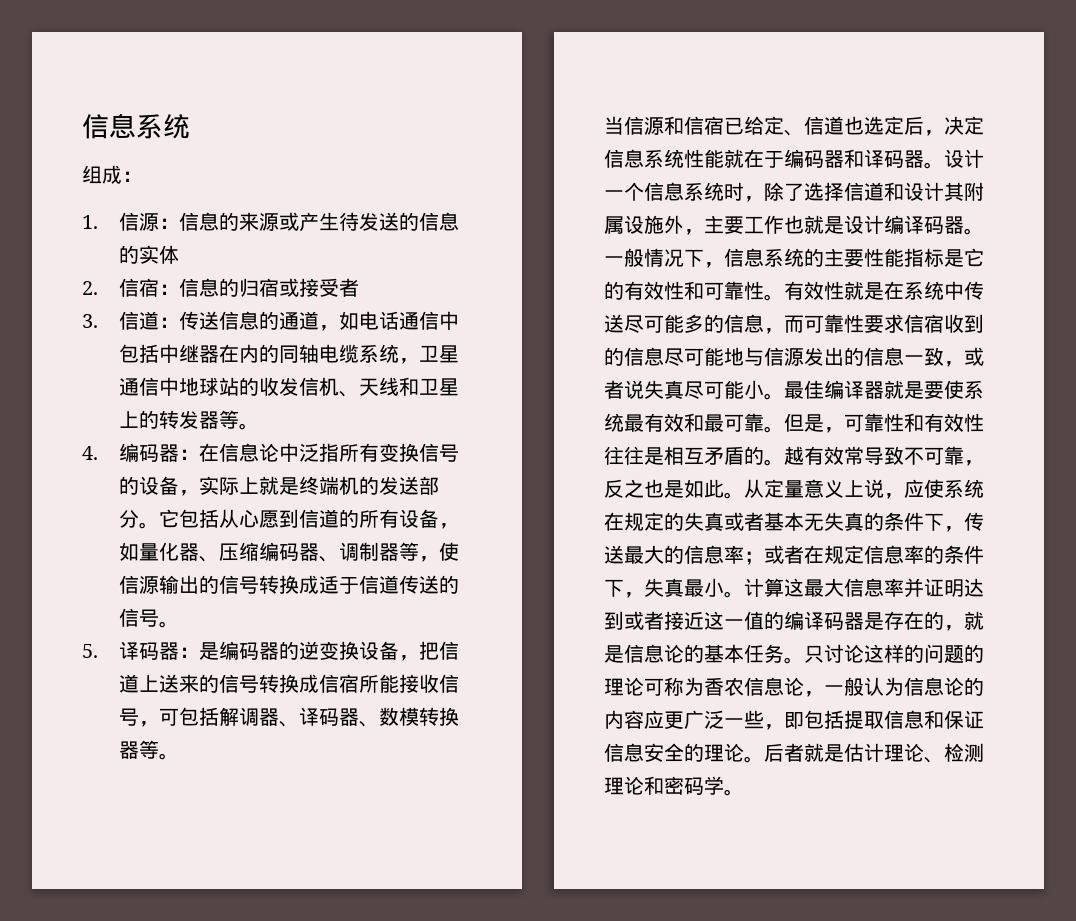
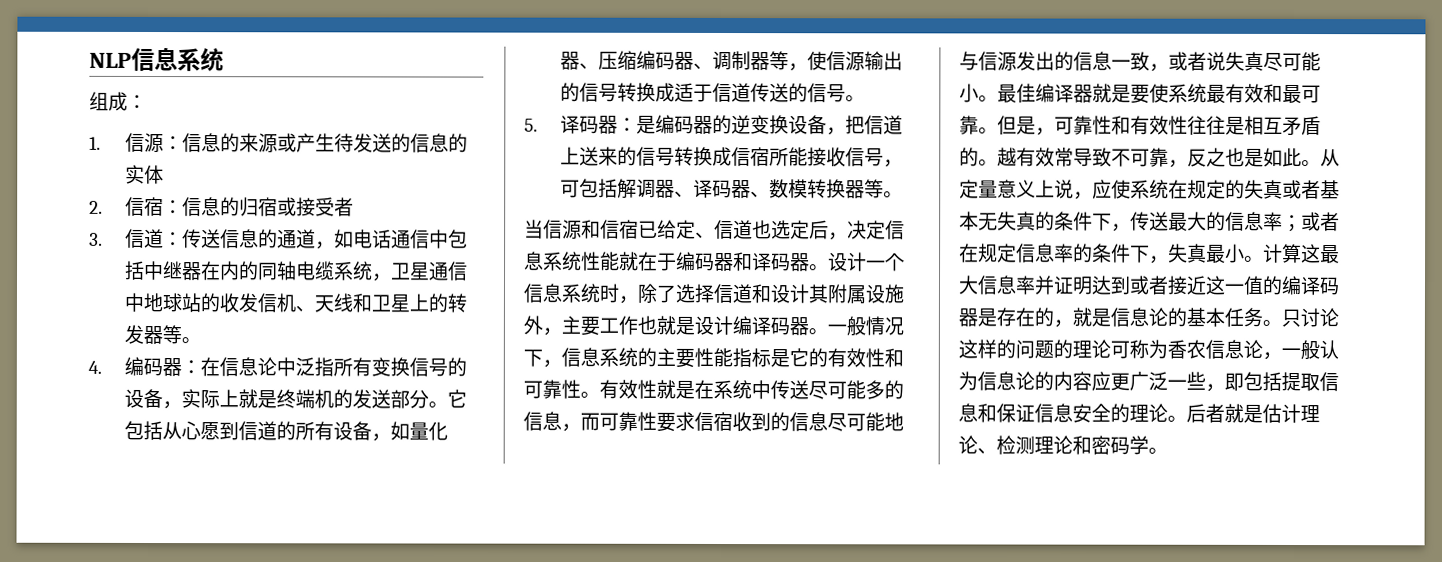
(82, 126) none -> [89,52,132,68] NLP

